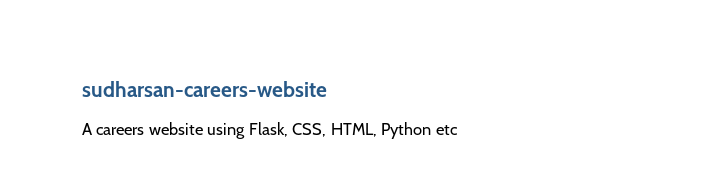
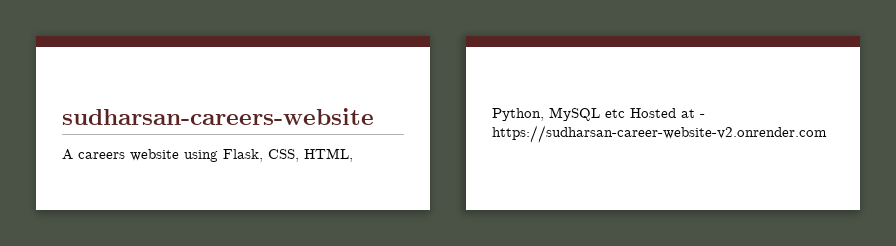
[381,122,458,139] Python etc -> [492,107,705,121] [492,125,827,143] Python, MySQL etc Hosted at - https://sudharsan-career-website-v2.onrender.com

